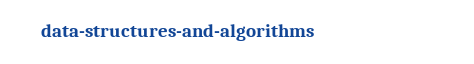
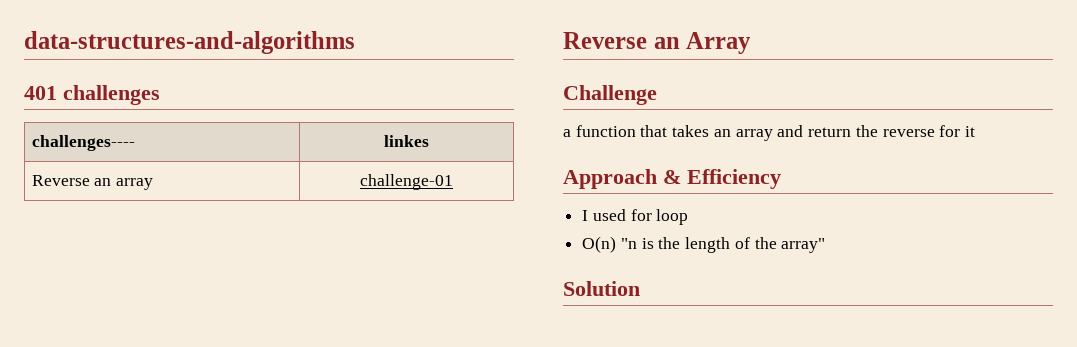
(314, 32) none -> [24,85,160,105] [31,135,135,151] [383,135,429,147] [31,175,154,190] [359,174,453,190] [563,32,752,54] [563,85,657,105] [563,125,975,141] [563,169,781,189] [582,209,689,225] [582,236,826,253] [563,281,640,296] // 401 challenges // challenges---- | linkes // Reverse an array | challenge-01 // Reverse an Array // Challenge // a function that takes an array and return the reverse for it // Approach & Efficiency // I used for loop // O(n) "n is the length of the array" // Solution

